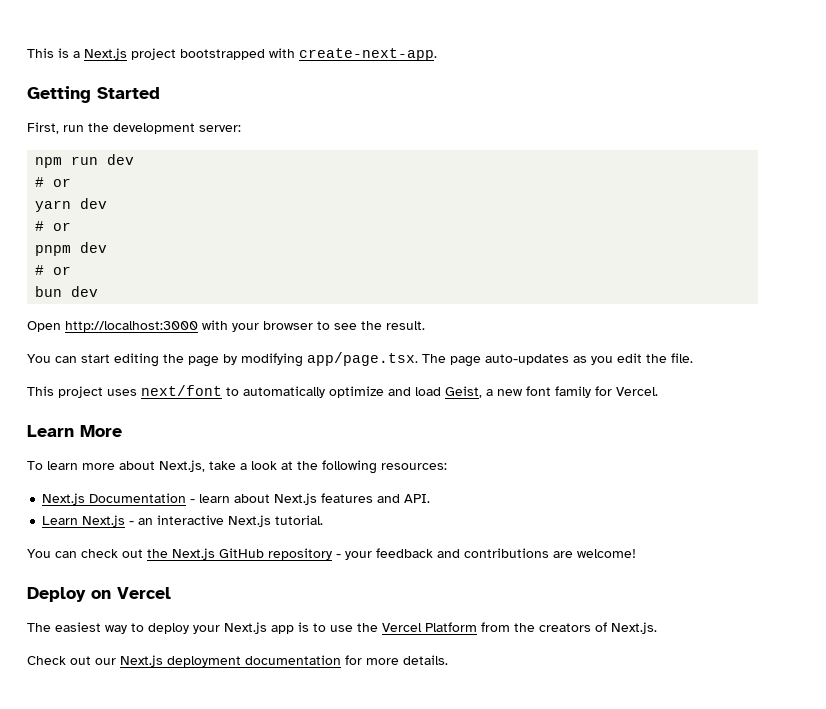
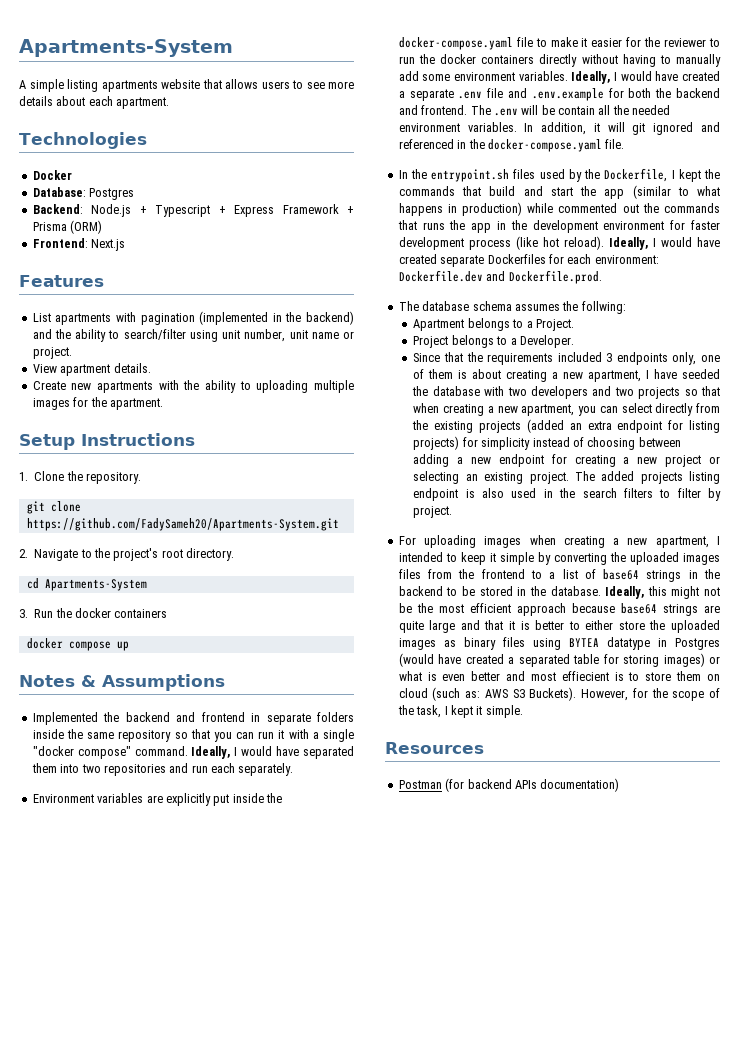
[27,48,437,61] [27,86,160,103] [27,122,241,134] [35,154,135,168] [35,177,72,187] [35,198,108,212] [35,221,72,231] [35,242,108,256] [35,265,72,275] [35,286,99,297] [27,320,425,332] [27,352,693,367] [27,385,658,398] [27,425,122,437] [27,460,447,474] [42,493,431,505] [42,515,324,527] [27,548,636,560] [27,587,171,602] [27,622,657,634] [27,655,448,667] This is a Next.js project bootstrapped with create-next-app. // Getting Started // First, run the development server: // npm run dev // # or // yarn dev // # or // pnpm dev // # or // bun dev // Open http://localhost:3000 with your browser to see the result. // You can start editing the page by modifying app/page.tsx. The page auto-updates as you edit the file. // This project uses next/font to automatically optimize and load Geist, a new font family for Vercel. // Learn More // To learn more about Next.js, take a look at the following resources: // Next.js Documentation - learn about Next.js features and API. // Learn Next.js - an interactive Next.js tutorial. // You can check out the Next.js GitHub repository - your feedback and contributions are welcome! // Deploy on Vercel // The easiest way to deploy your Next.js app is to use the Vercel Platform from the creators of Next.js. // Check out our Next.js deployment documentation for more details. -> [19,39,233,57] [19,79,354,92] [19,96,170,109] [19,132,147,149] [32,170,72,180] [32,187,135,200] [32,204,355,217] [32,220,103,234] [32,238,126,251] [19,275,104,287] [32,311,354,325] [32,329,354,342] [32,347,72,359] [32,363,151,376] [32,380,354,393] [32,397,163,410] [19,433,195,450] [19,471,141,484] [26,501,81,514] [26,518,339,531] [19,548,235,561] [26,578,147,591] [19,608,168,618] [26,638,129,651] [19,674,225,691] [32,712,355,725] [32,729,354,742] [32,746,354,759] [31,763,294,776] [32,793,282,806] [398,37,720,50] [398,54,721,67] [398,71,720,84] [398,88,720,101] [398,105,671,116] [398,122,720,135] [398,139,625,152] [398,168,720,182] [398,185,720,199] [398,202,720,216] [397,220,720,233] [398,236,720,250] [398,254,659,267] [398,270,602,284] [398,301,626,314] [413,318,574,331] [413,335,574,348] [413,352,720,365] [413,369,720,382] [412,386,720,399] [413,403,720,416] [412,419,721,433] [413,436,681,450] [413,454,720,467] [413,471,720,484] [413,488,721,501] [413,506,453,518] [398,535,720,548] [398,552,720,565] [398,569,720,582] [398,586,720,599] [398,603,720,616] [398,620,720,633] [398,637,720,650] [398,653,720,667] [398,671,720,681] [398,687,720,701] [397,705,523,718] [385,742,484,754] [398,778,620,792] Apartments-System // A simple listing apartments website that allows users to see more details about each apartment. // Technologies // Docker // Database: Postgres // Backend: Node.js + Typescript + Express Framework + Prisma (ORM) // Frontend: Next.js // Features // List apartments with pagination (implemented in the backend) and the ability to search/filter using unit number, unit name or project. // View apartment details. // Create new apartments with the ability to uploading multiple images for the apartment. // Setup Instructions // 1. Clone the repository. // git clone https://github.com/FadySameh20/Apartments-System.git // 2. Navigate to the project's root directory. // cd Apartments-System // 3. Run the docker containers // docker compose up // Notes & Assumptions // Implemented the backend and frontend in separate folders inside the same repository so that you can run it with a single "docker compose" command. Ideally, I would have separated them into two repositories and run each separately. // Environment variables are explicitly put inside the docker-compose.yaml file to make it easier for the reviewer to run the docker containers directly without having to manually add some environment variables. Ideally, I would have created a separate .env file and .env.example for both the backend and frontend. The .env will be contain all the needed environment variables. In addition, it will git ignored and referenced in the docker-compose.yaml file. // In the entrypoint.sh files used by the Dockerfile, I kept the commands that build and start the app (similar to what happens in production) while commented out the commands that runs the app in the development environment for faster development process (like hot reload). Ideally, I would have created separate Dockerfiles for each environment: Dockerfile.dev and Dockerfile.prod. // The database schema assumes the follwing: // Apartment belongs to a Project. // Project belongs to a Developer. // Since that the requirements included 3 endpoints only, one of them is about creating a new apartment, I have seeded the database with two developers and two projects so that when creating a new apartment, you can select directly from the existing projects (added an extra endpoint for listing projects) for simplicity instead of choosing between adding a new endpoint for creating a new project or selecting an existing project. The added projects listing endpoint is also used in the search filters to filter by project. // For uploading images when creating a new apartment, I intended to keep it simple by converting the uploaded images files from the frontend to a list of base64 strings in the backend to be stored in the database. Ideally, this might not be the most efficient approach because base64 strings are quite large and that it is better to either store the uploaded images as binary files using BYTEA datatype in Postgres (would have created a separated table for storing images) or what is even better and most effiecient is to store them on cloud (such as: AWS S3 Buckets). However, for the scope of the task, I kept it simple. // Resources // Postman (for backend APIs documentation)

